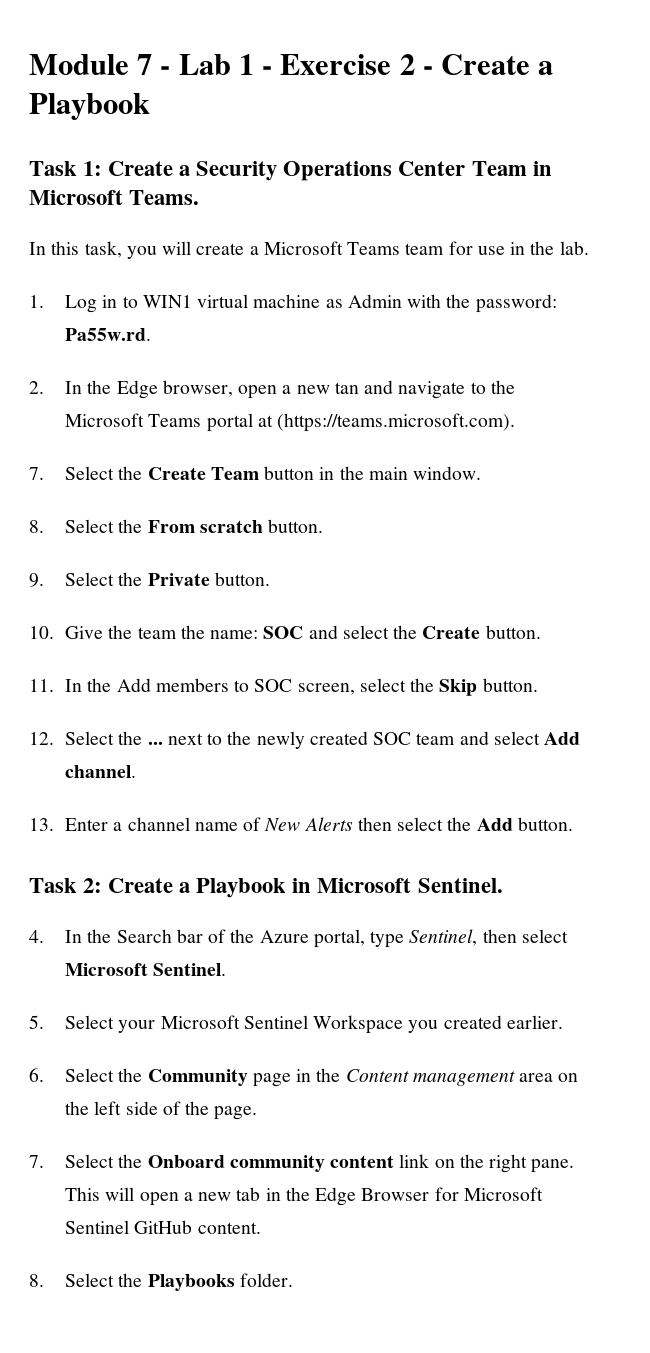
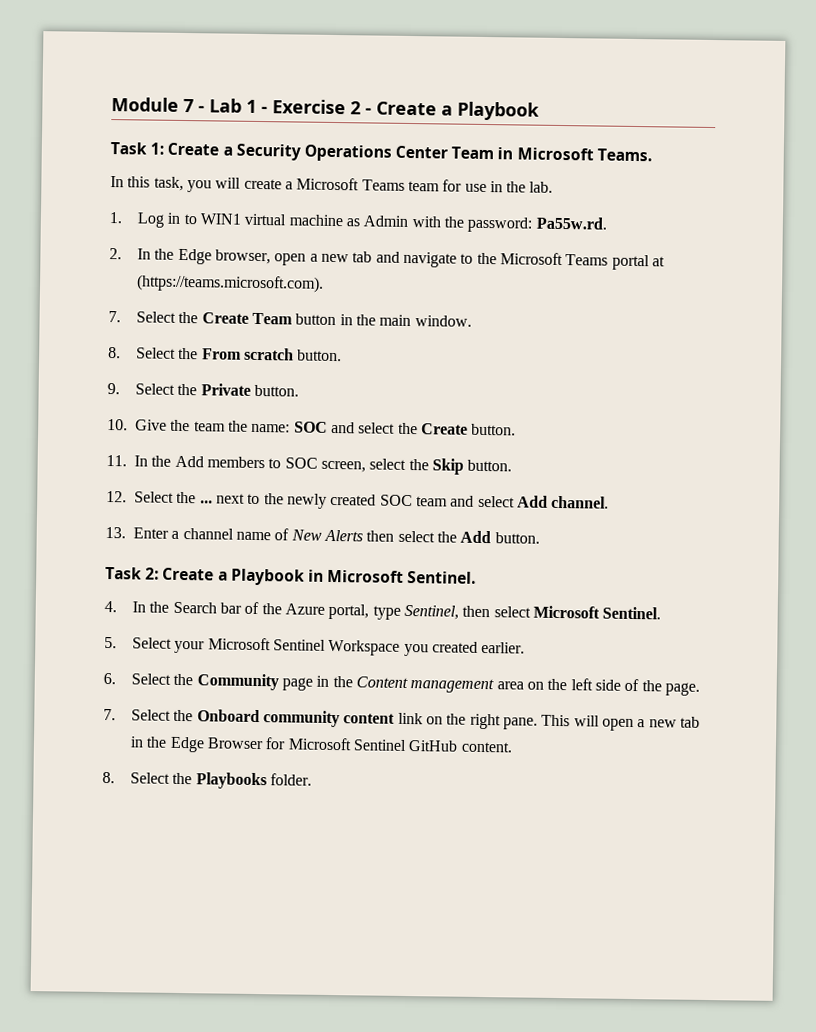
[334,382,359,394] tan -> [352,251,373,263] tab

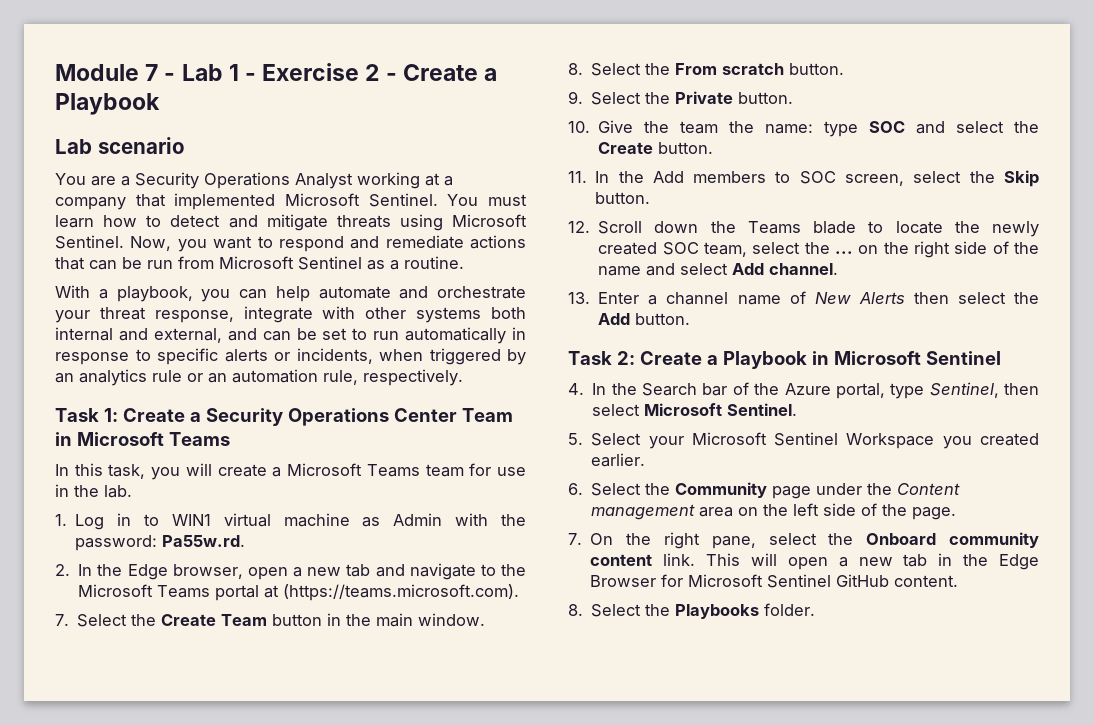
(540, 111) none -> [55,137,185,154] [55,172,453,189] [55,193,527,210] [55,214,527,231] [55,235,526,252] [55,256,464,270] [55,285,526,302] [55,306,526,323] [55,327,526,344] [55,348,526,365] [55,369,463,386] // Lab scenario // You are a Security Operations Analyst working at a company that implemented Microsoft Sentinel. You must learn how to detect and mitigate threats using Microsoft Sentinel. Now, you want to respond and remediate actions that can be run from Microsoft Sentinel as a routine. // With a playbook, you can help automate and orchestrate your threat response, integrate with other systems both internal and external, and can be set to run automatically in response to specific alerts or incidents, when triggered by an analytics rule or an automation rule, respectively.
[596,148,652,162] Teams. -> [168,432,230,446] Teams
(291, 428) none -> [824,121,859,137] type
[134,491,449,509] Select the ... next to the newly created SOC team -> [598,221,1039,237] [598,241,1039,258] [598,266,642,276] Scroll down the Teams blade to locate the newly created SOC team, select the ... on the right side of the name
[407,570,477,584] Sentinel. -> [925,351,1001,365] Sentinel
[316,675,330,687] in -> [816,483,863,495] under
[131,709,539,730] Select the Onboard community content link on the right pane. -> [590,532,1039,549] [590,553,696,566] On the right pane, select the Onboard community content link.

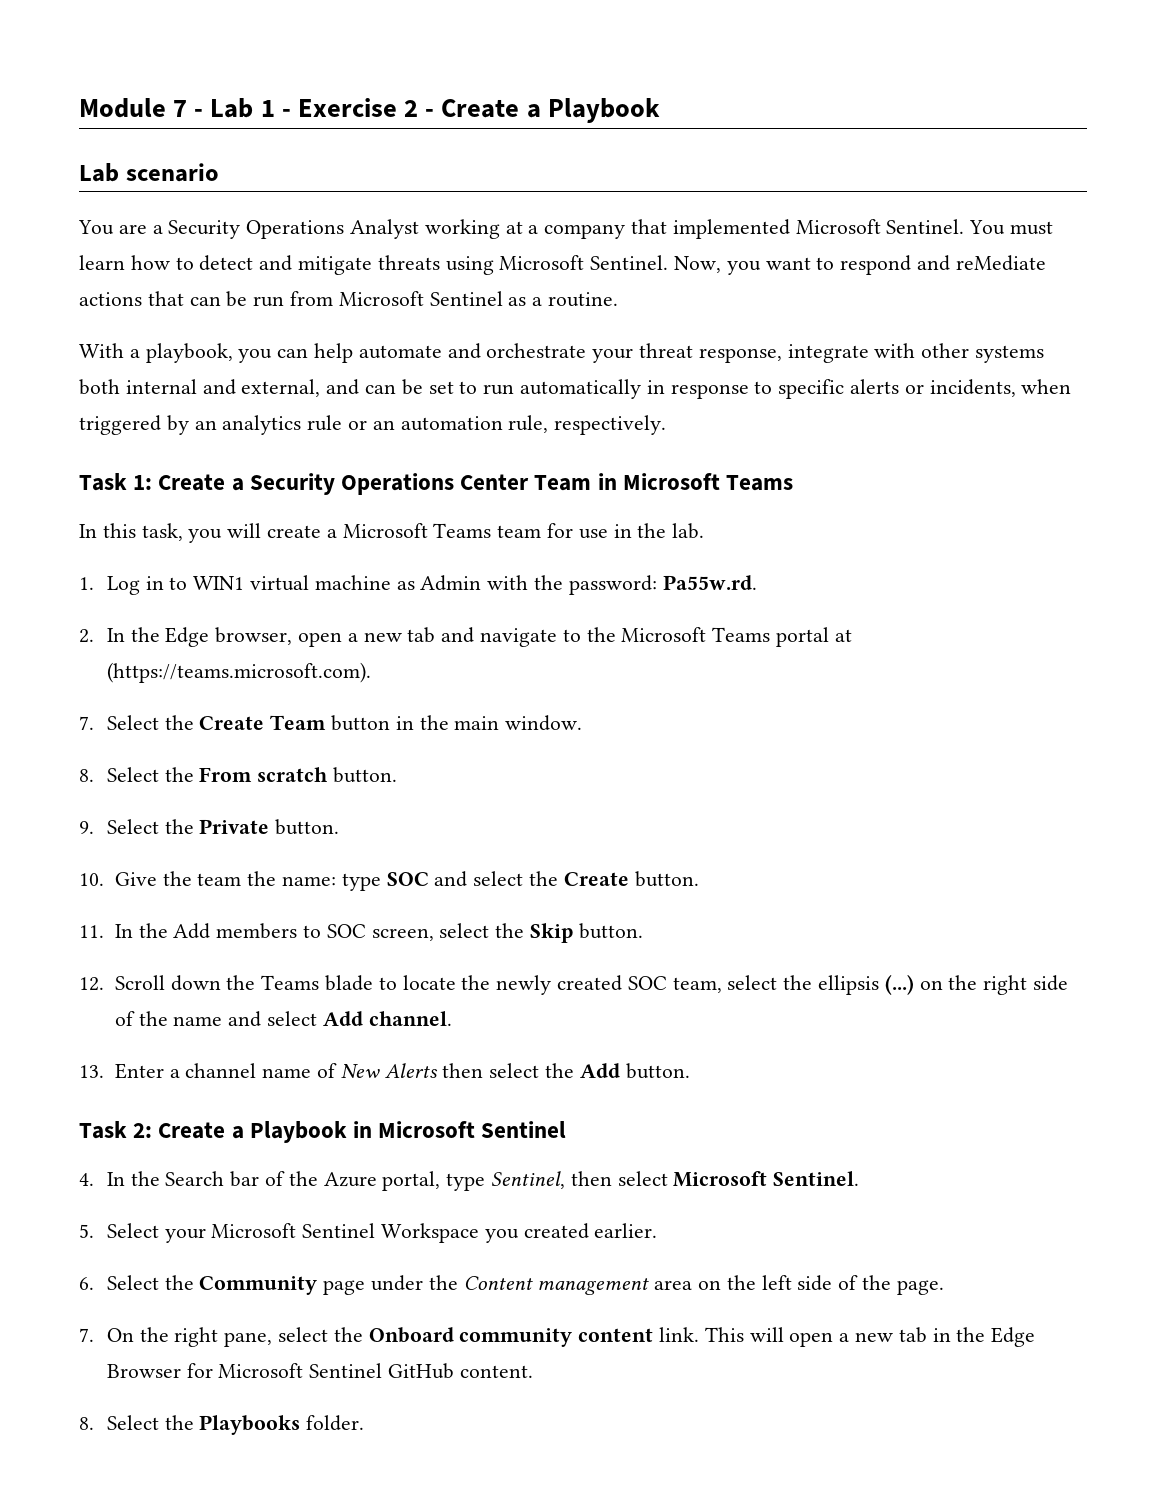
[385,235,464,249] remediate -> [955,255,1046,271] reMediate
[834,251,853,254] ... -> [818,974,914,995] ellipsis (...)

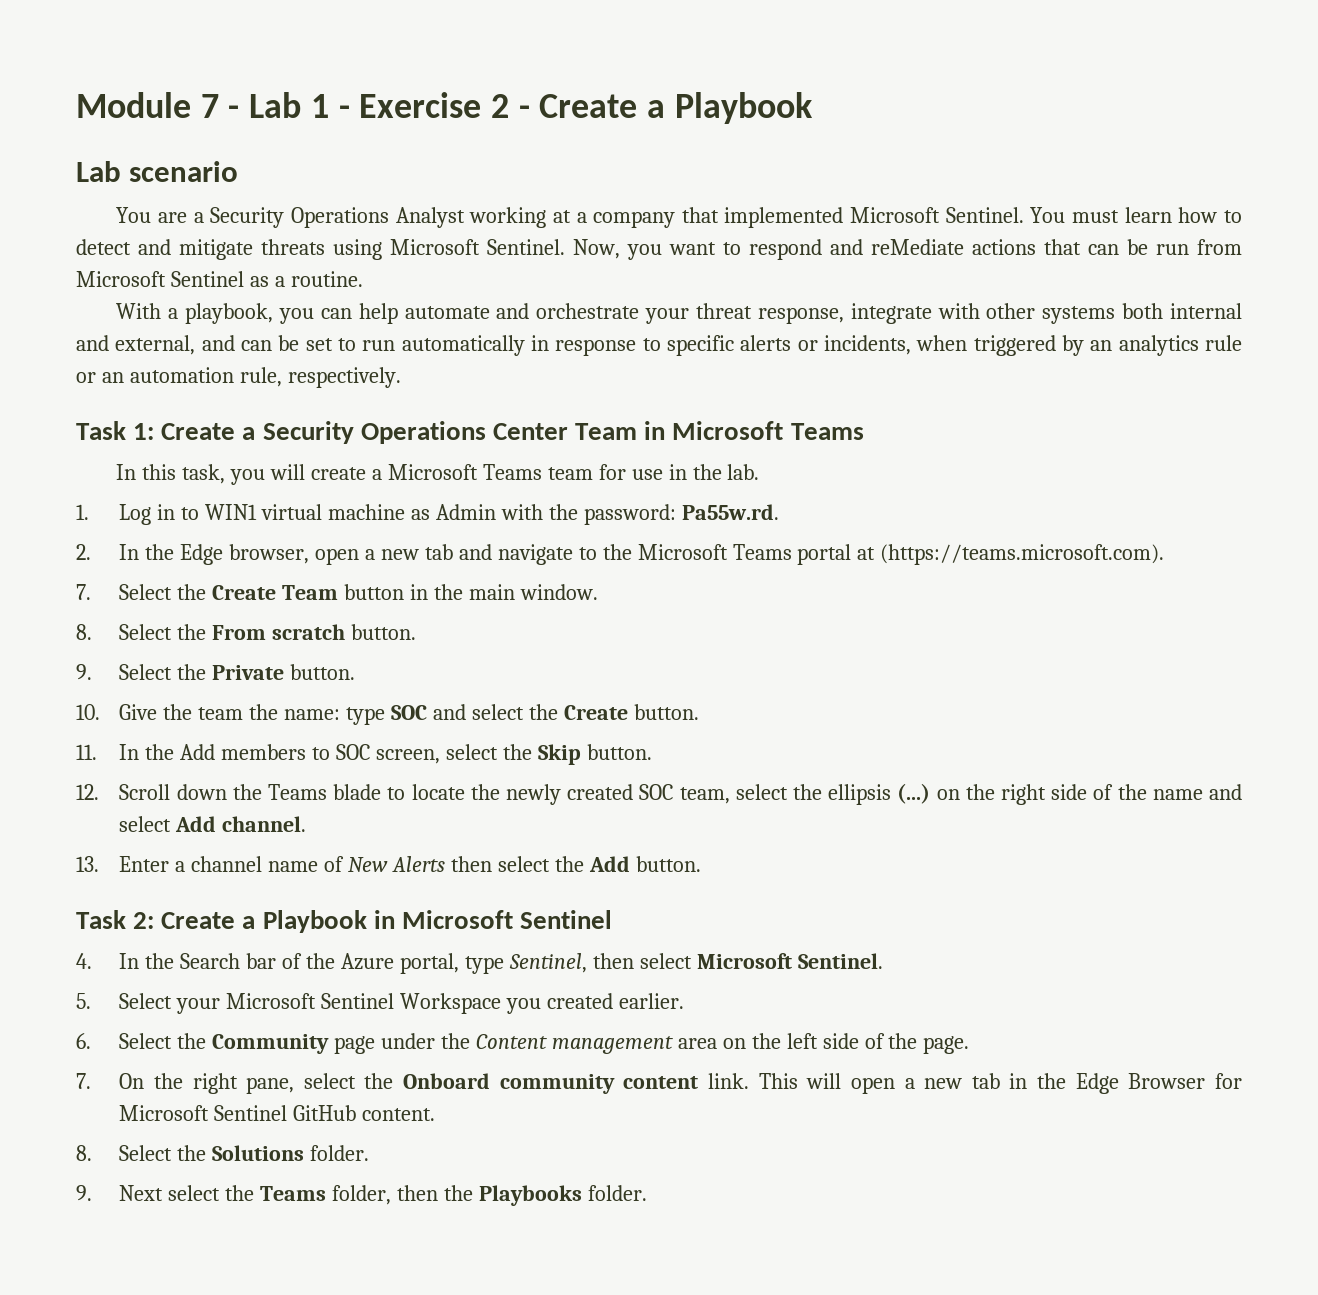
(194, 1422) none -> [212,1145,370,1161] [76,1185,473,1205] Solutions folder. // 9. Next select the Teams folder, then the

